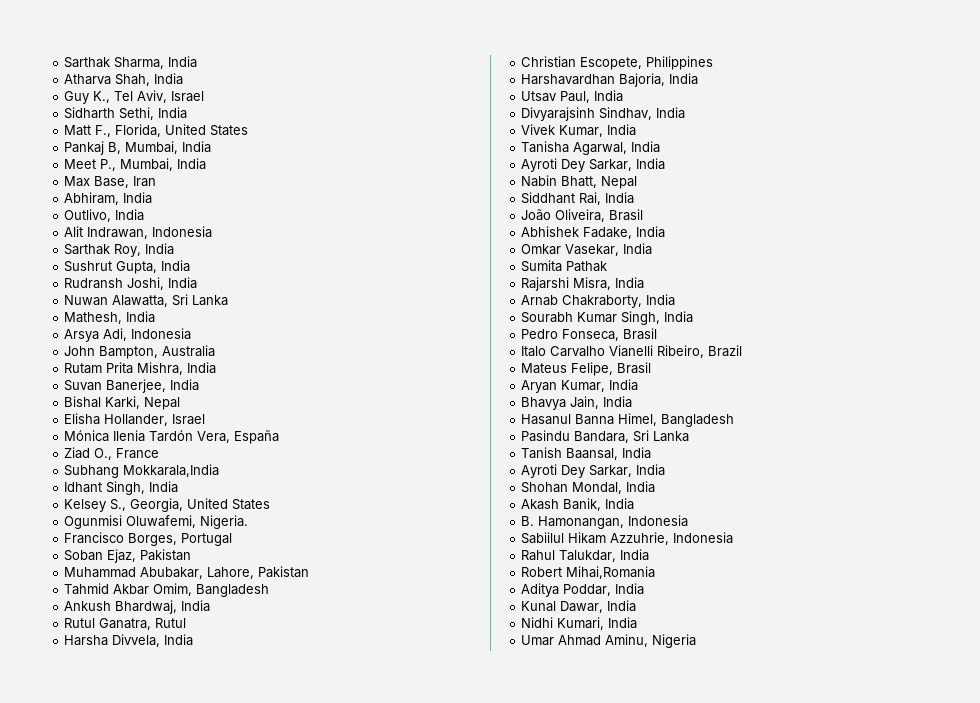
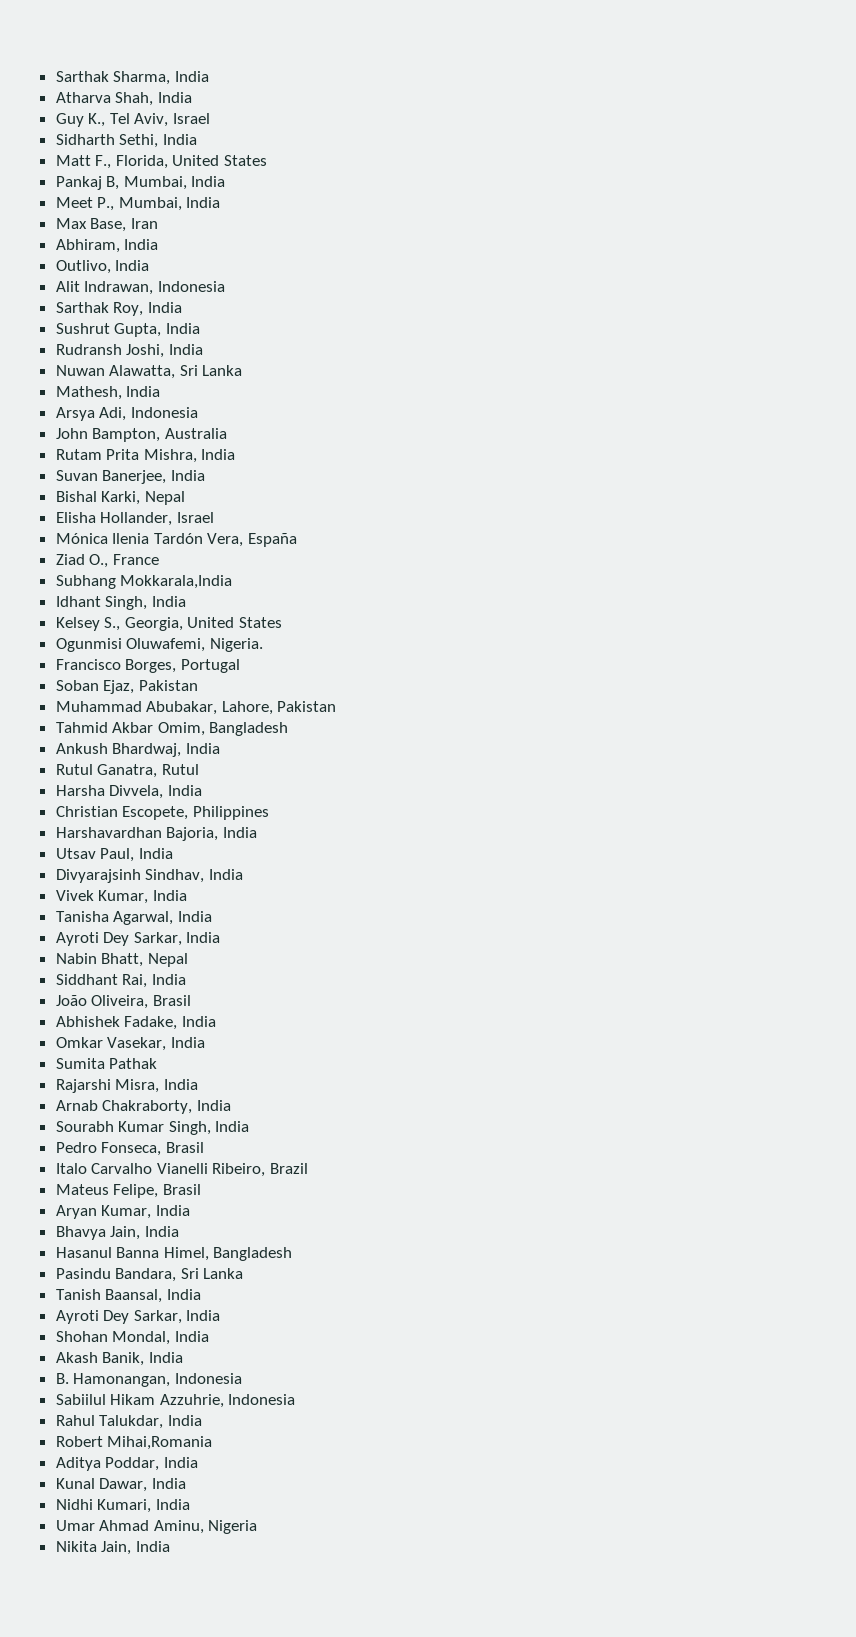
(697, 641) none -> [55,1541,170,1555] // Nikita Jain, India

